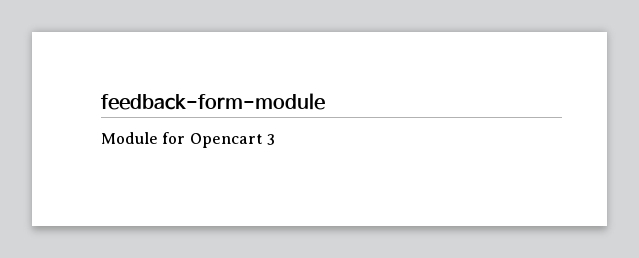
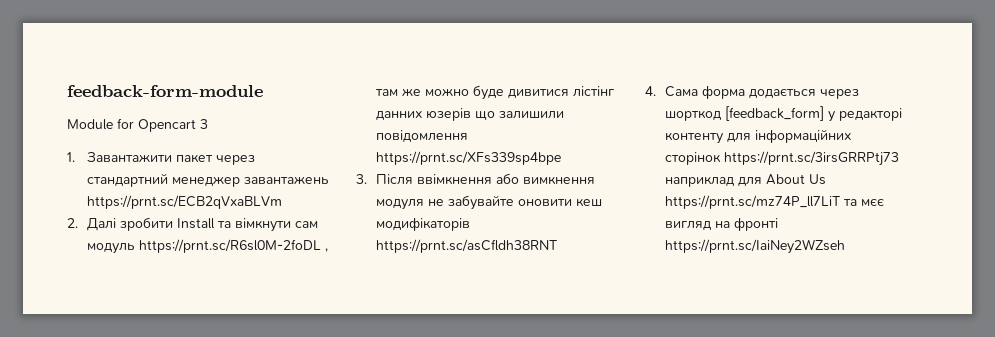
(275, 139) none -> [67,151,256,165] [87,173,330,187] [87,195,283,209] [67,217,319,232] [87,239,329,254] [375,85,615,100] [376,108,565,121] [376,130,469,142] [376,151,562,165] [356,173,596,185] [376,195,603,210] [376,217,471,231] [376,239,558,253] [645,85,860,99] [665,106,903,122] [665,129,852,144] [665,151,900,166] [665,174,827,187] [665,195,885,209] [665,217,779,231] [665,239,846,254] // 1. Завантажити пакет через стандартний менеджер завантажень https://prnt.sc/ECB2qVxaBLVm // 2. Далі зробити Install та вімкнути сам модуль https://prnt.sc/R6sl0M-2foDL , там же можно буде дивитися лістінг данних юзерів що залишили повідомлення https://prnt.sc/XFs339sp4bpe // 3. Після ввімкнення або вимкнення модуля не забувайте оновити кеш модифікаторів https://prnt.sc/asCfldh38RNT // 4. Сама форма додається через шорткод [feedback_form] у редакторі контенту для інформаційних сторінок https://prnt.sc/3irsGRRPtj73 наприклад для About Us https://prnt.sc/mz74P_ll7LiT та мєє вигляд на фронті https://prnt.sc/IaiNey2WZseh

